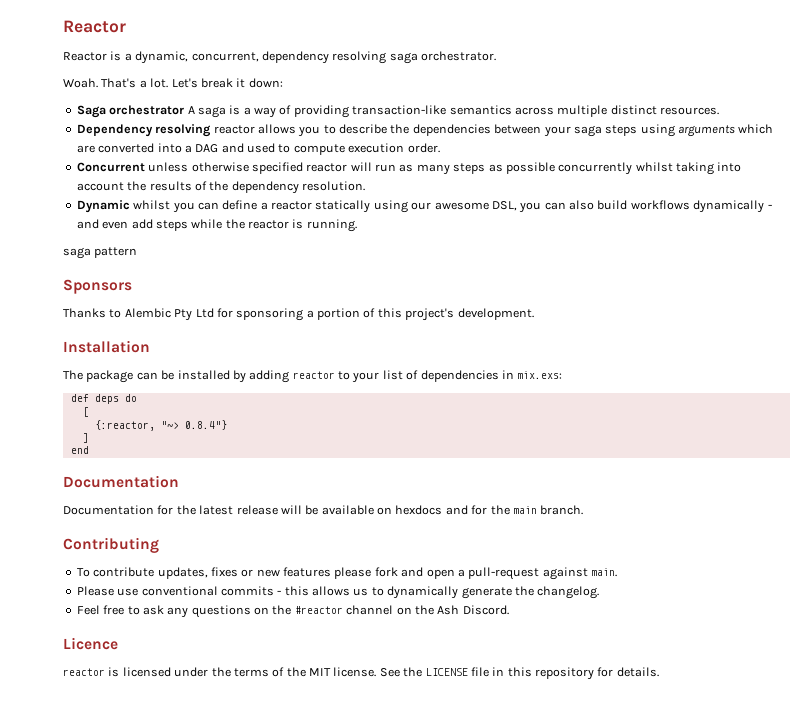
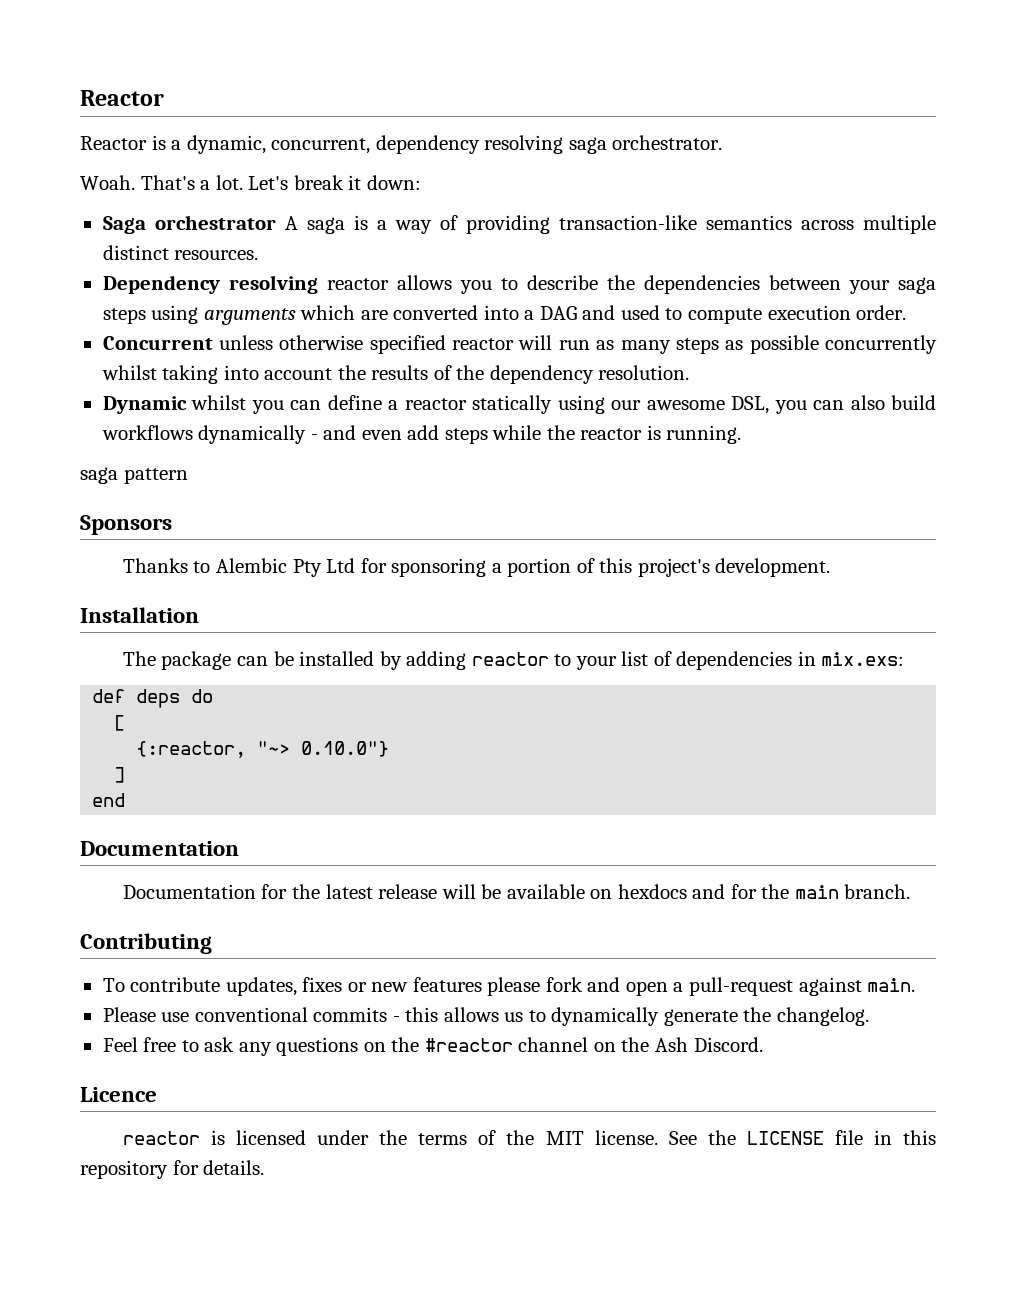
[184,420,227,430] 0.8.4"} -> [301,741,390,757] 0.10.0"}

